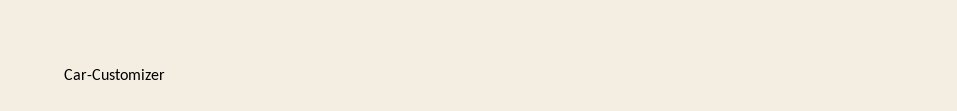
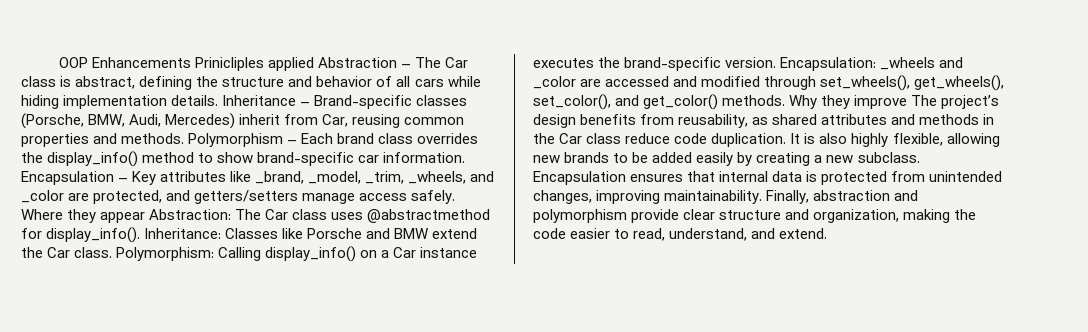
[64,69,165,80] Car-Customizer -> [59,57,469,71] [21,76,481,90] [21,95,468,109] [21,113,465,129] [21,133,479,147] [21,151,466,167] [21,171,495,185] [21,190,456,204] [21,209,491,223] [21,227,478,243] [21,246,478,262] [533,57,964,71] [533,75,1005,91] [533,94,1000,110] [533,114,995,128] [533,133,1000,147] [533,152,920,166] [533,171,1003,185] [533,190,919,204] [533,209,977,223] [533,228,828,241] OOP Enhancements Prinicliples applied Abstraction – The Car class is abstract, defining the structure and behavior of all cars while hiding implementation details. Inheritance – Brand-specific classes (Porsche, BMW, Audi, Mercedes) inherit from Car, reusing common properties and methods. Polymorphism – Each brand class overrides the display_info() method to show brand-specific car information. Encapsulation – Key attributes like _brand, _model, _trim, _wheels, and _color are protected, and getters/setters manage access safely. Where they appear Abstraction: The Car class uses @abstractmethod for display_info(). Inheritance: Classes like Porsche and BMW extend the Car class. Polymorphism: Calling display_info() on a Car instance executes the brand-specific version. Encapsulation: _wheels and _color are accessed and modified through set_wheels(), get_wheels(), set_color(), and get_color() methods. Why they improve The project’s design benefits from reusability, as shared attributes and methods in the Car class reduce code duplication. It is also highly flexible, allowing new brands to be added easily by creating a new subclass. Encapsulation ensures that internal data is protected from unintended changes, improving maintainability. Finally, abstraction and polymorphism provide clear structure and organization, making the code easier to read, understand, and extend.

